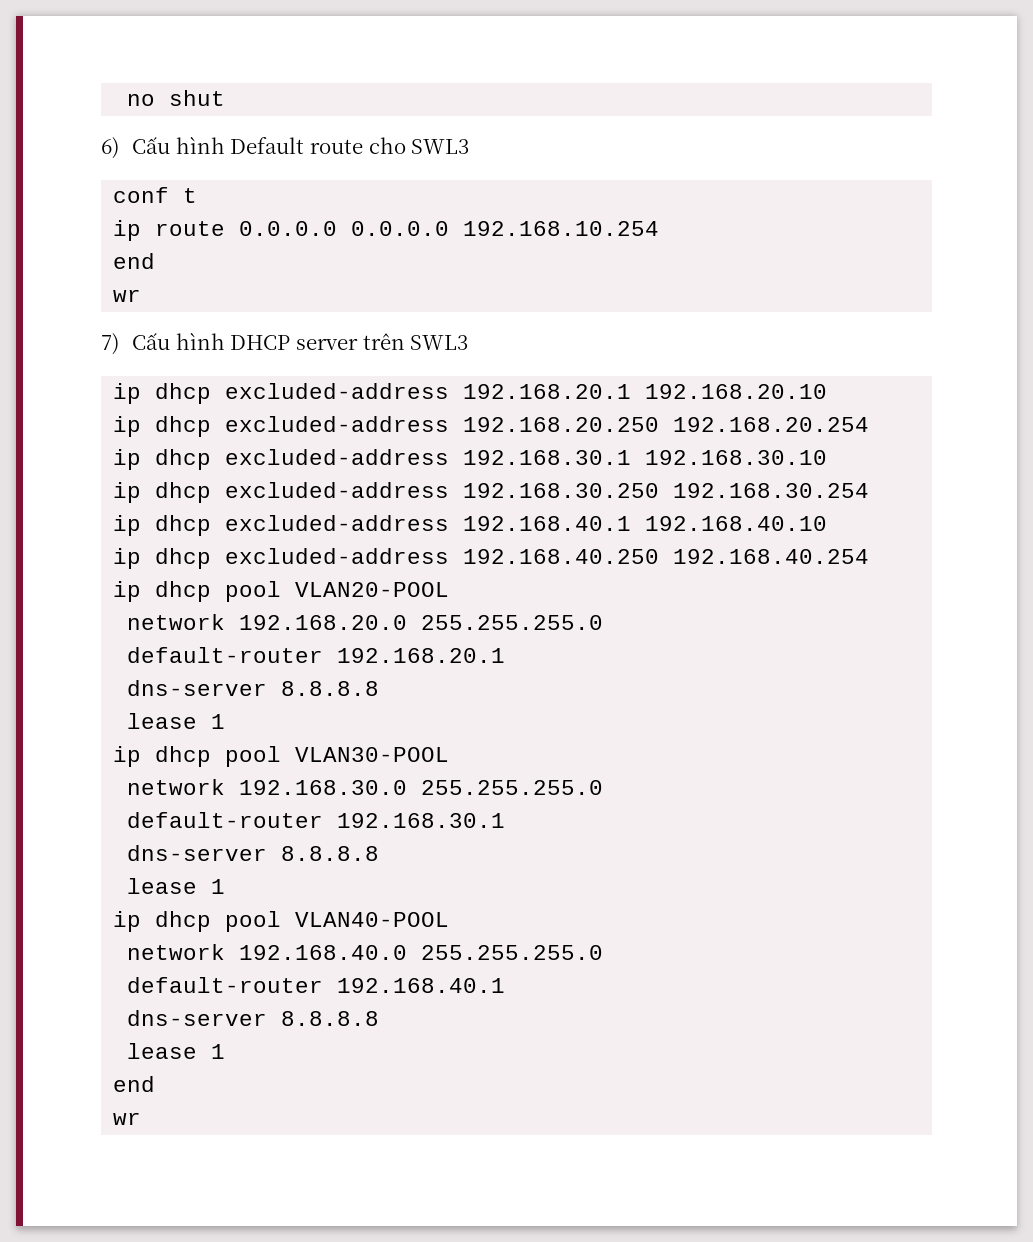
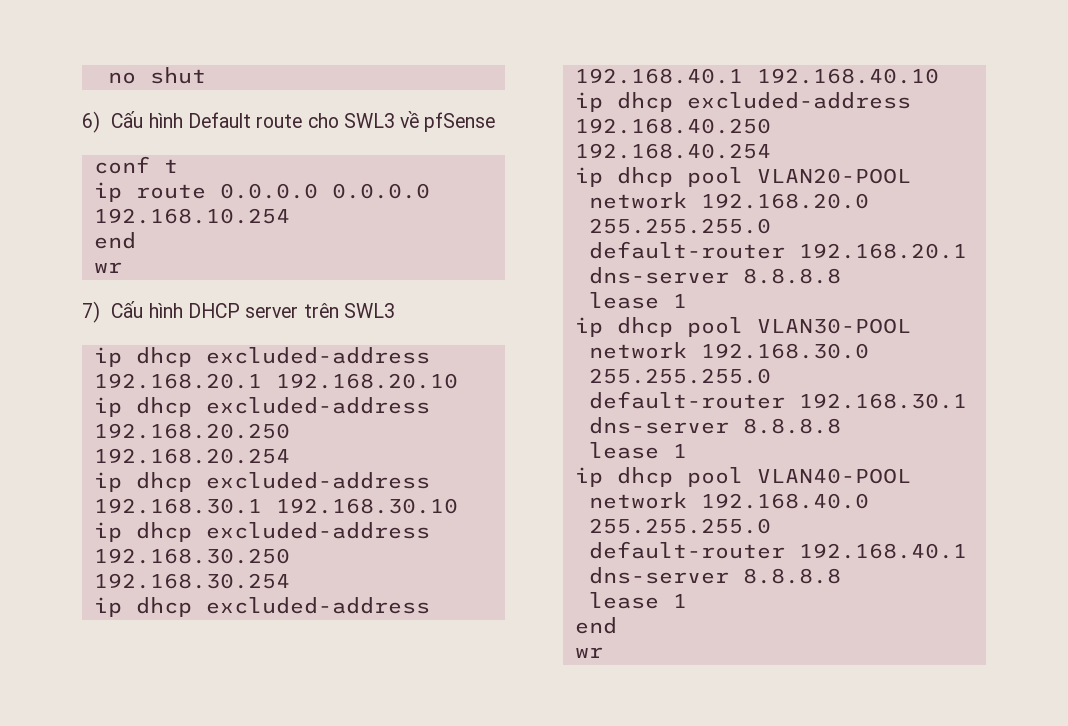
(470, 146) none -> [400,111,496,132] về pfSense

